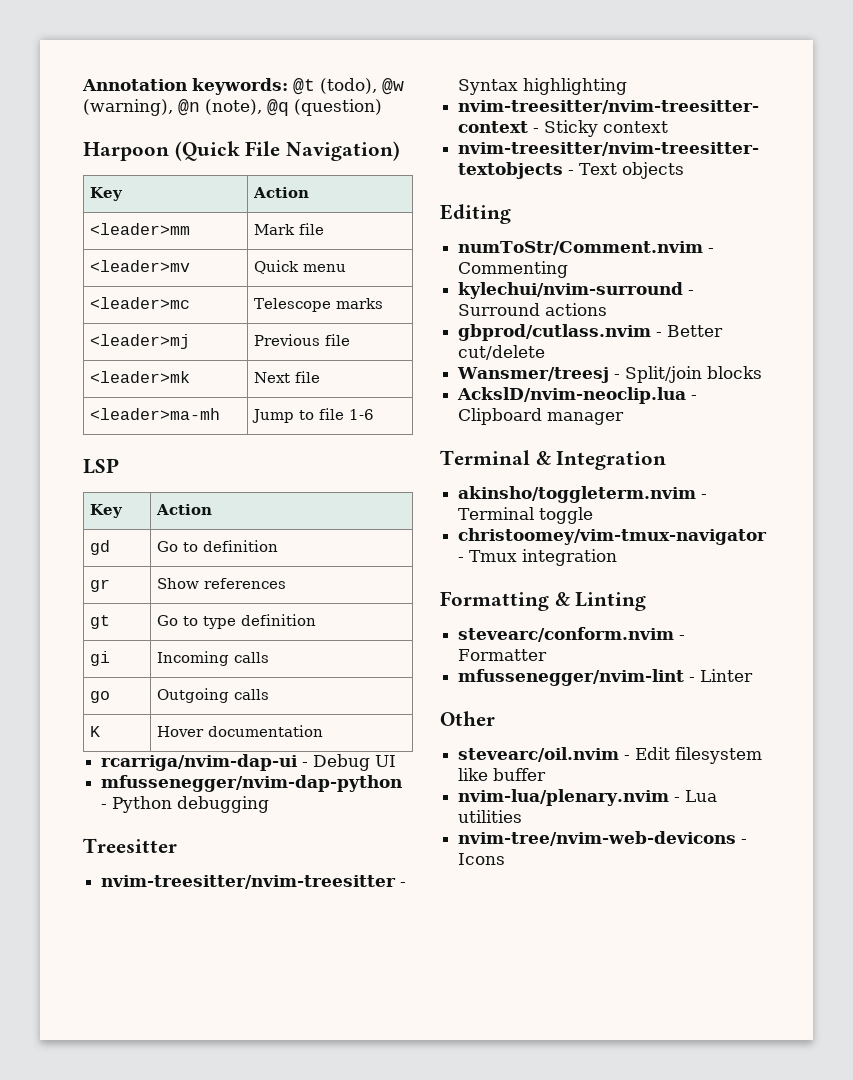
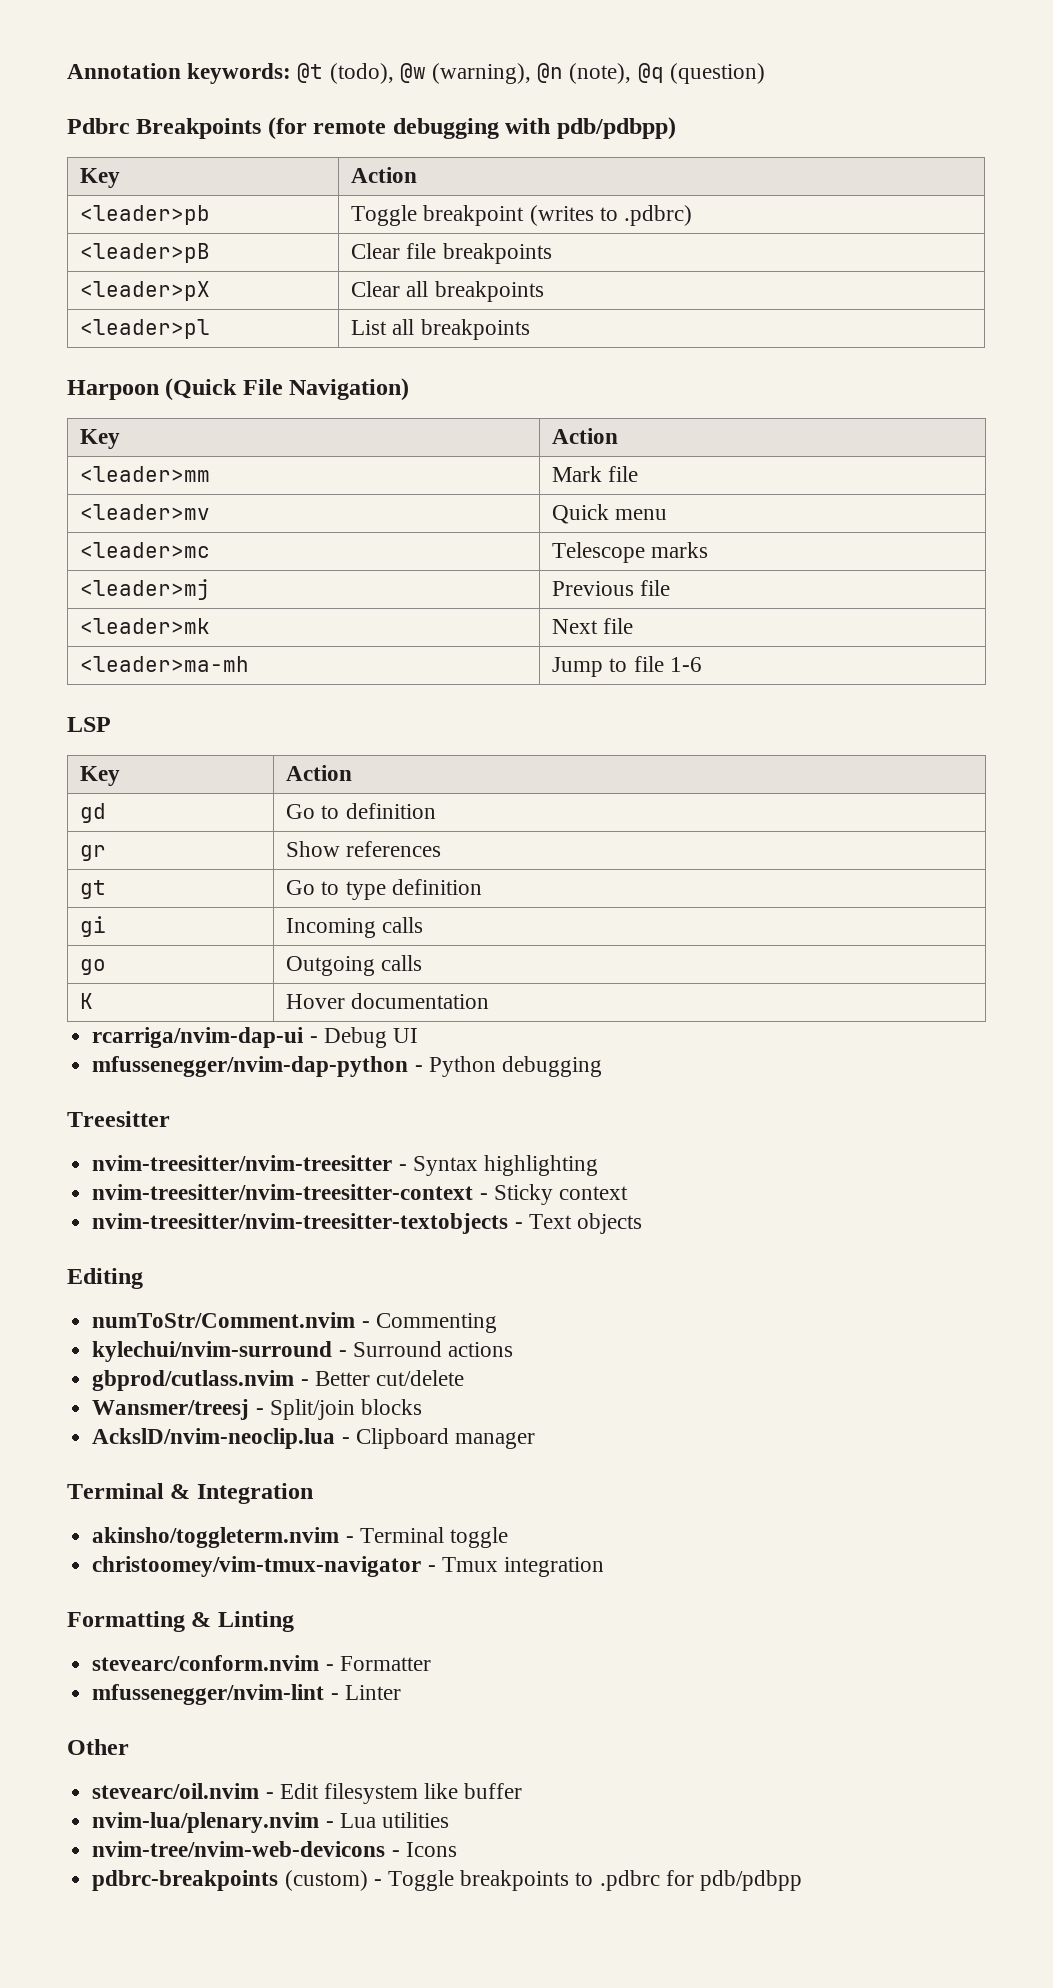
(382, 107) none -> [67,117,676,140] [80,168,121,188] [351,167,418,183] [80,205,211,225] [351,205,693,226] [80,243,211,263] [351,243,552,264] [80,281,211,301] [351,281,544,302] [80,319,211,339] [351,319,530,340] // Pdbrc Breakpoints (for remote debugging with pdb/pdbpp) // Key | Action // <leader>pb | Toggle breakpoint (writes to .pdbrc) // <leader>pB | Clear file breakpoints // <leader>pX | Clear all breakpoints // <leader>pl | List all breakpoints
(506, 859) none -> [92,1870,802,1891] // pdbrc-breakpoints (custom) - Toggle breakpoints to .pdbrc for pdb/pdbpp

